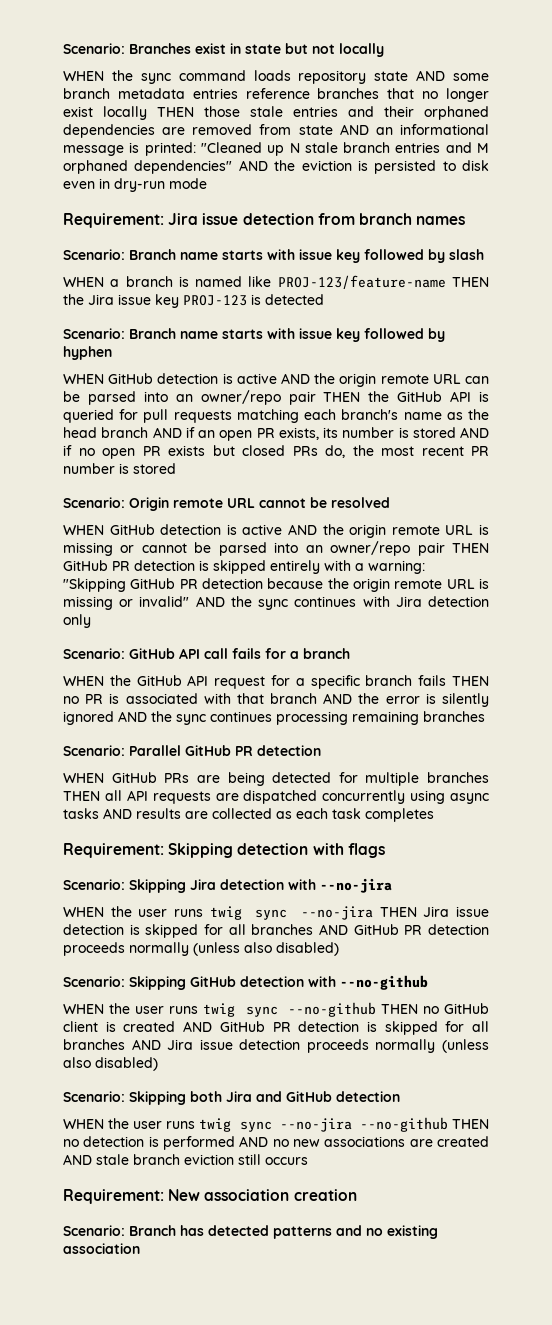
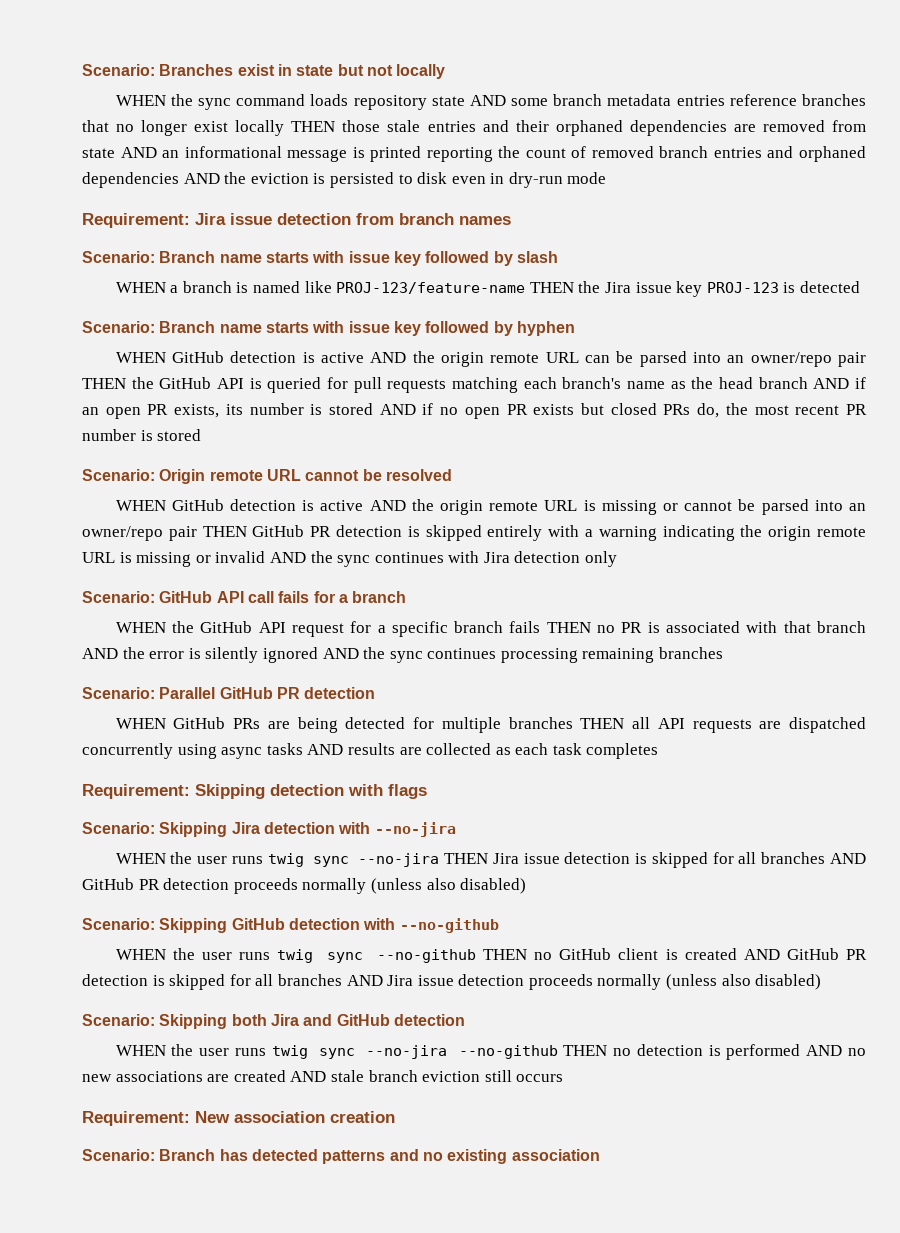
[144,142,490,156] [63,160,233,174] printed: "Cleaned up N stale branch entries and M orphaned dependencies" -> [370,146,866,162] [82,172,179,188] printed reporting the count of removed branch entries and orphaned dependencies
[368,560,425,574] [63,578,489,592] [63,596,190,610] warning: "Skipping GitHub PR detection because the origin remote URL is missing or invalid" -> [598,525,866,541] [82,551,266,567] warning indicating the origin remote URL is missing or invalid

